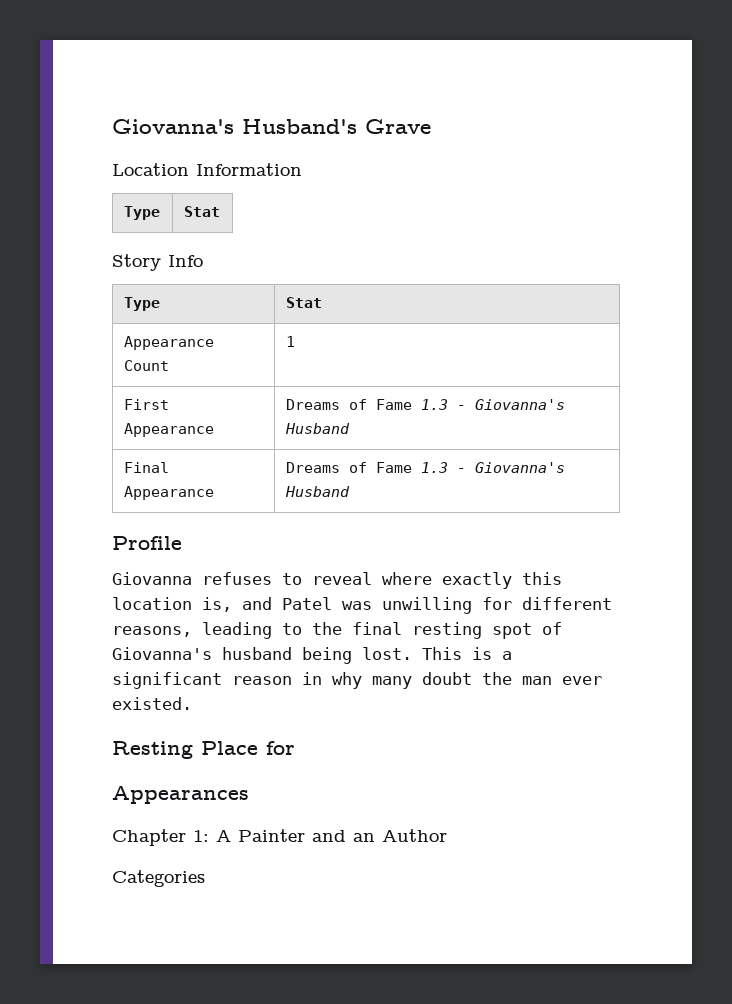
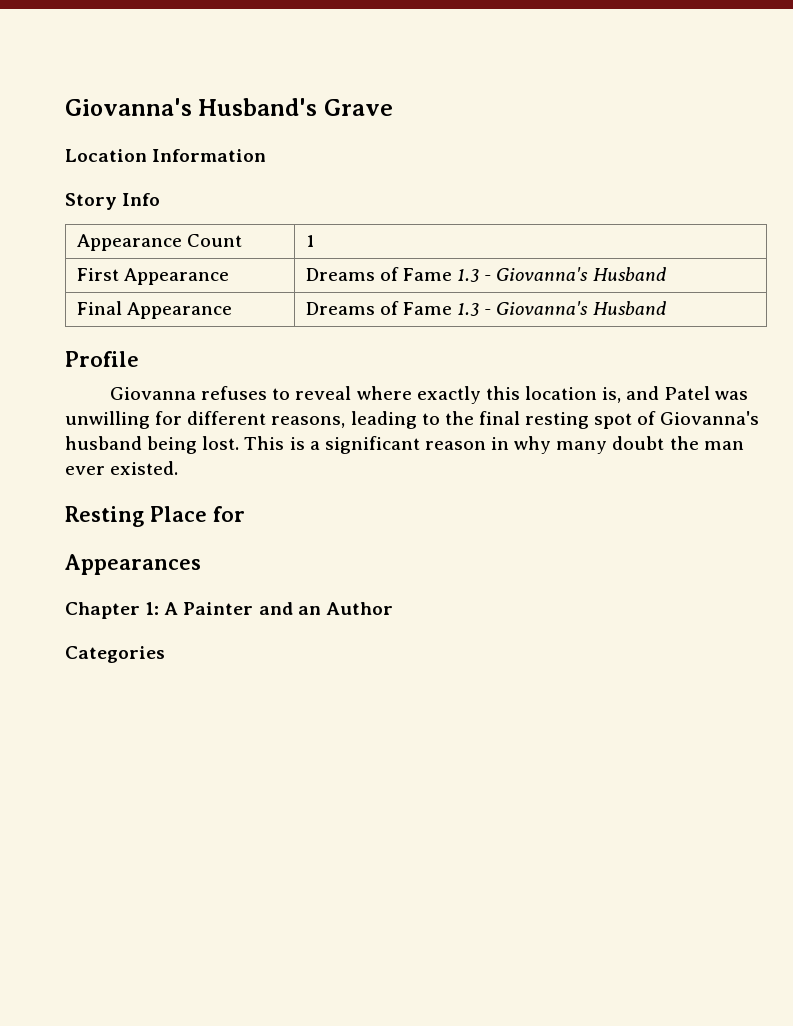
[123,206,160,220] [183,206,220,217] // Type | Stat -> (267, 155) none
[123,297,160,311] [285,297,322,308] // Type | Stat -> (161, 199) none

